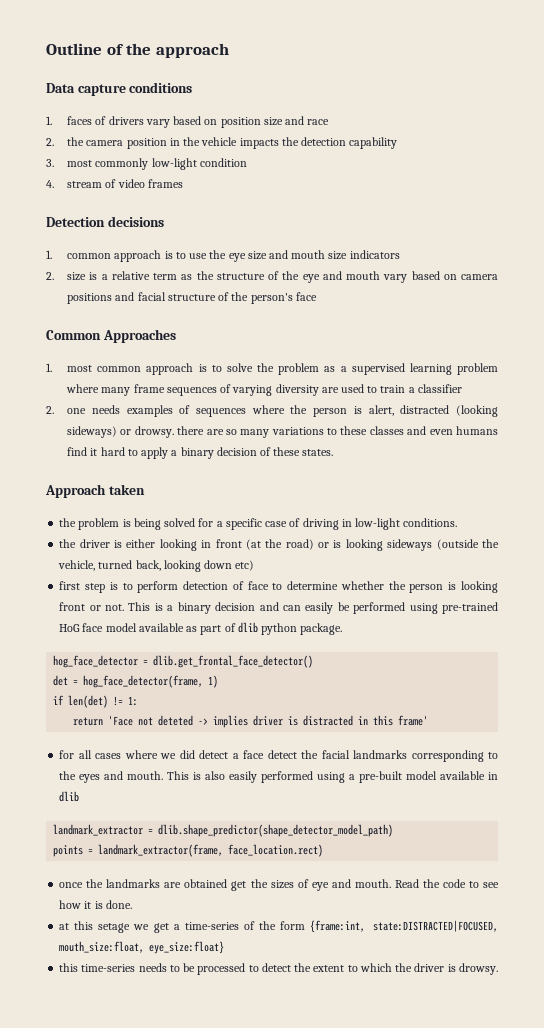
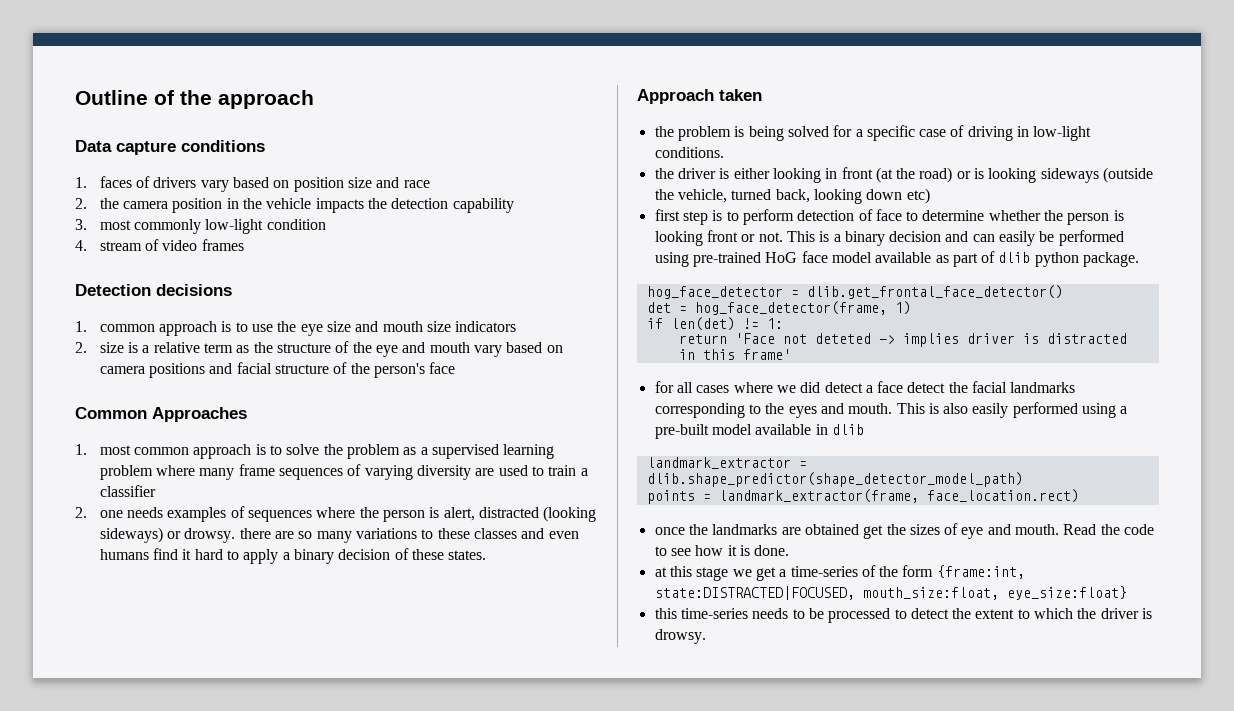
[98,923,131,933] setage -> [696,567,729,581] stage

